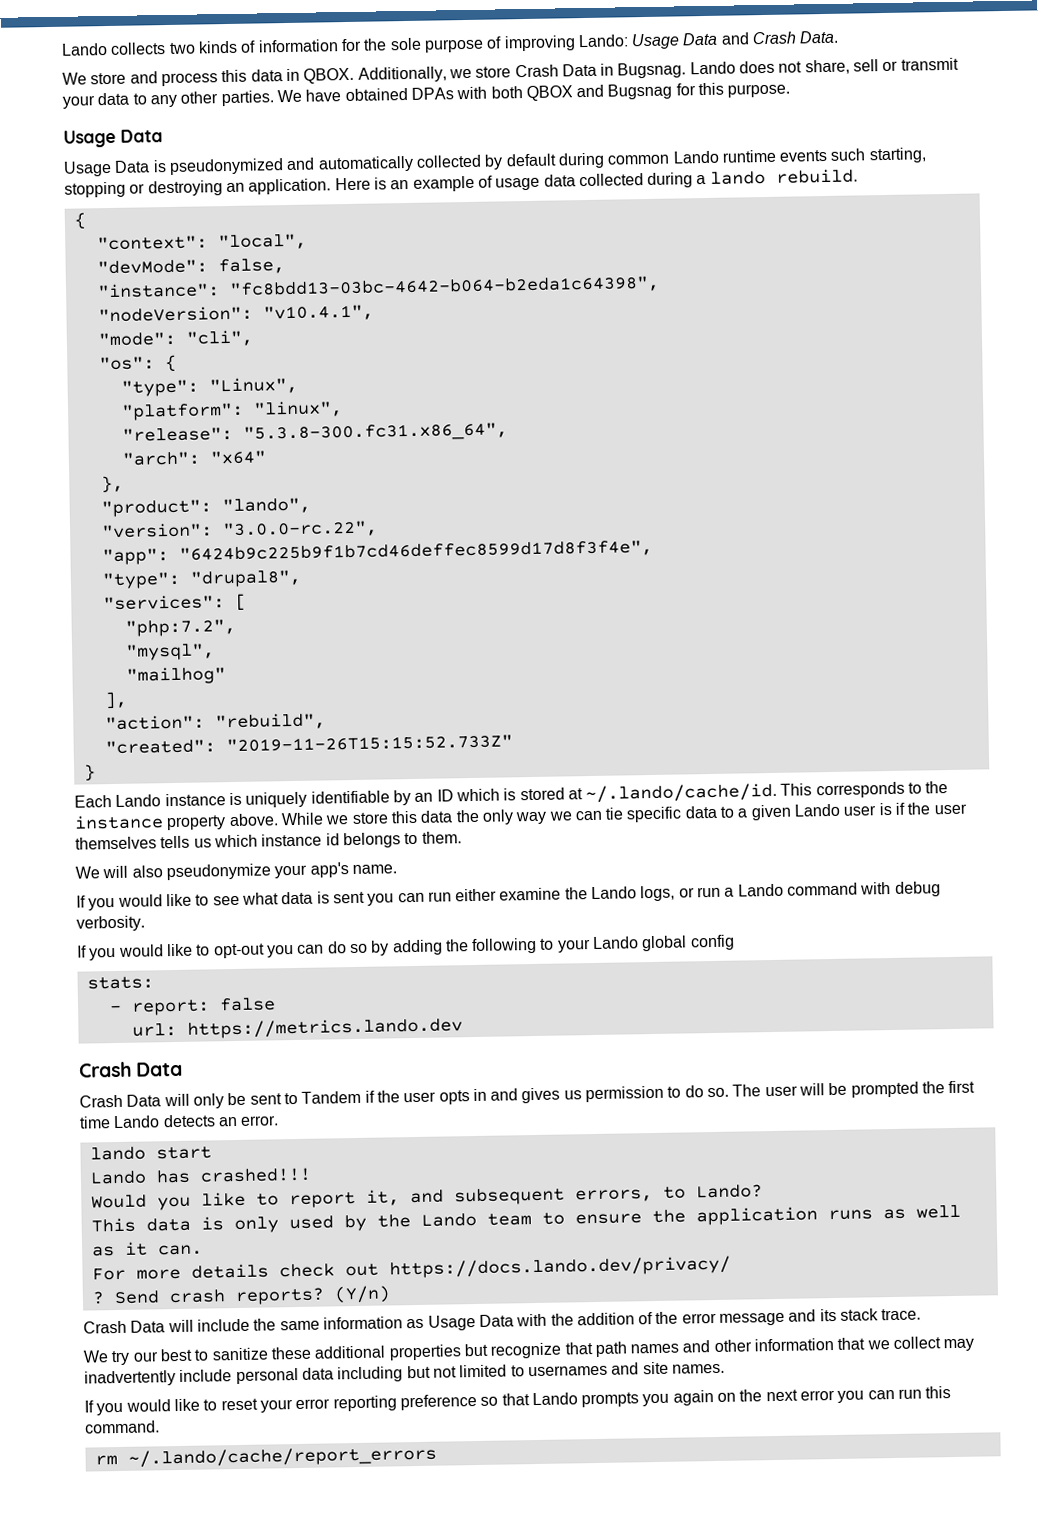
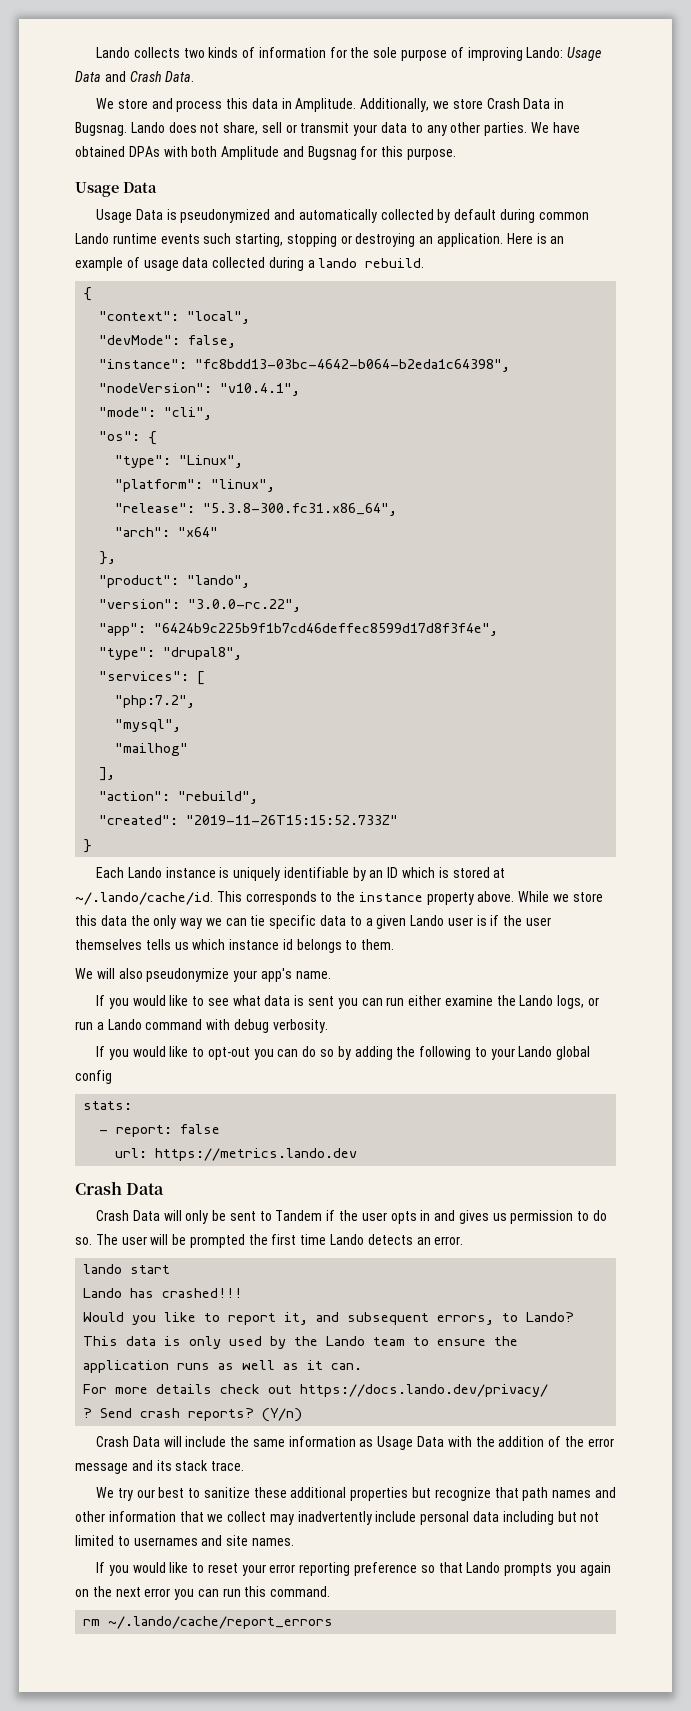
[303,67,355,84] QBOX. -> [295,98,357,112] Amplitude.
[525,85,573,102] QBOX -> [221,146,280,160] Amplitude

